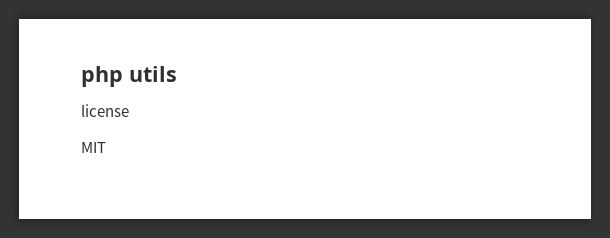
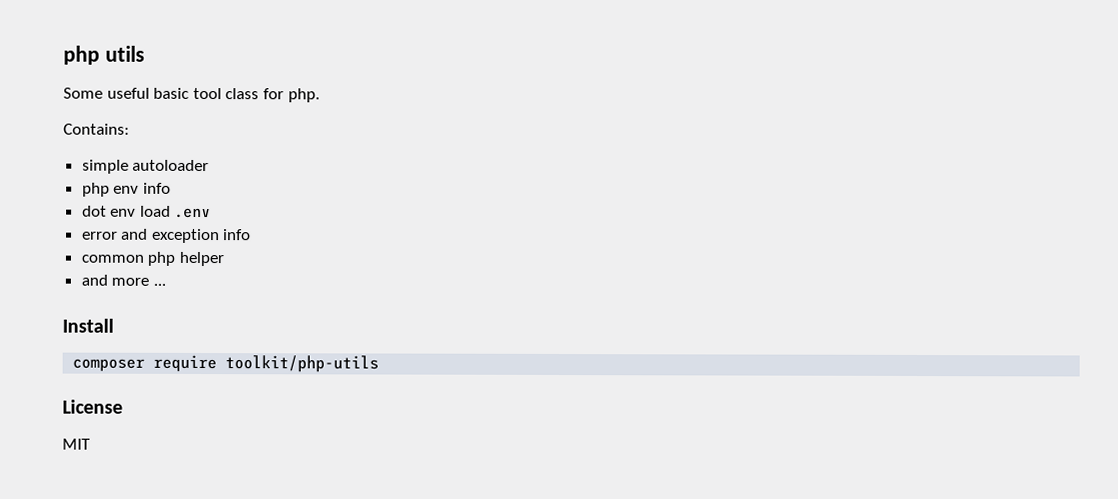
[81,104,129,117] license -> [63,87,320,103] [63,123,130,135] [81,159,210,174] [81,182,171,197] [81,205,212,219] [81,228,252,244] [80,251,224,267] [80,274,166,286] [62,318,114,333] [72,354,380,373] [62,399,123,414] Some useful basic tool class for php. // Contains: // simple autoloader // php env info // dot env load .env // error and exception info // common php helper // and more ... // Install // composer require toolkit/php-utils // License

